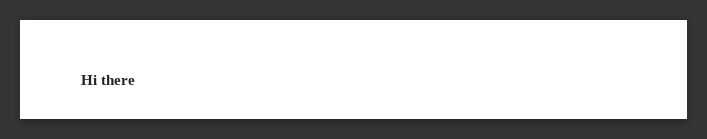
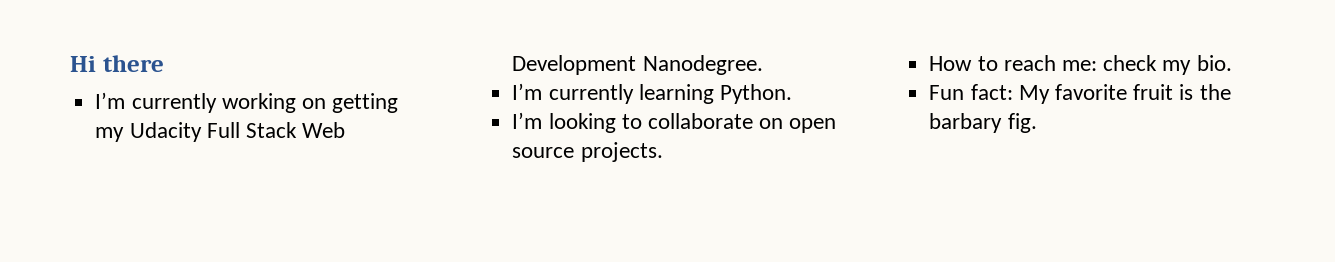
(136, 80) none -> [95,92,399,113] [95,122,346,142] [512,55,763,75] [512,83,792,104] [512,112,837,133] [512,142,663,162] [929,55,1232,75] [929,84,1231,104] [929,113,1037,133] // I’m currently working on getting my Udacity Full Stack Web Development Nanodegree. // I’m currently learning Python. // I’m looking to collaborate on open source projects. // How to reach me: check my bio. // Fun fact: My favorite fruit is the barbary fig.

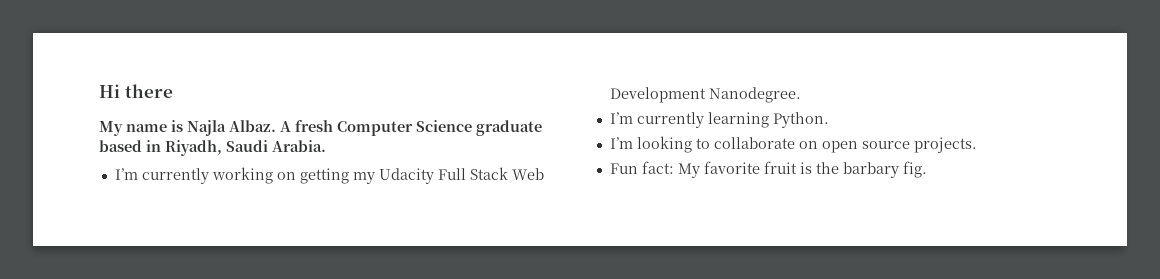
(164, 63) none -> [99,120,542,136] [99,140,326,156] // My name is Najla Albaz. A fresh Computer Science graduate based in Riyadh, Saudi Arabia.
[929,55,1232,75] // How to reach me: check my bio. -> (977, 145) none

